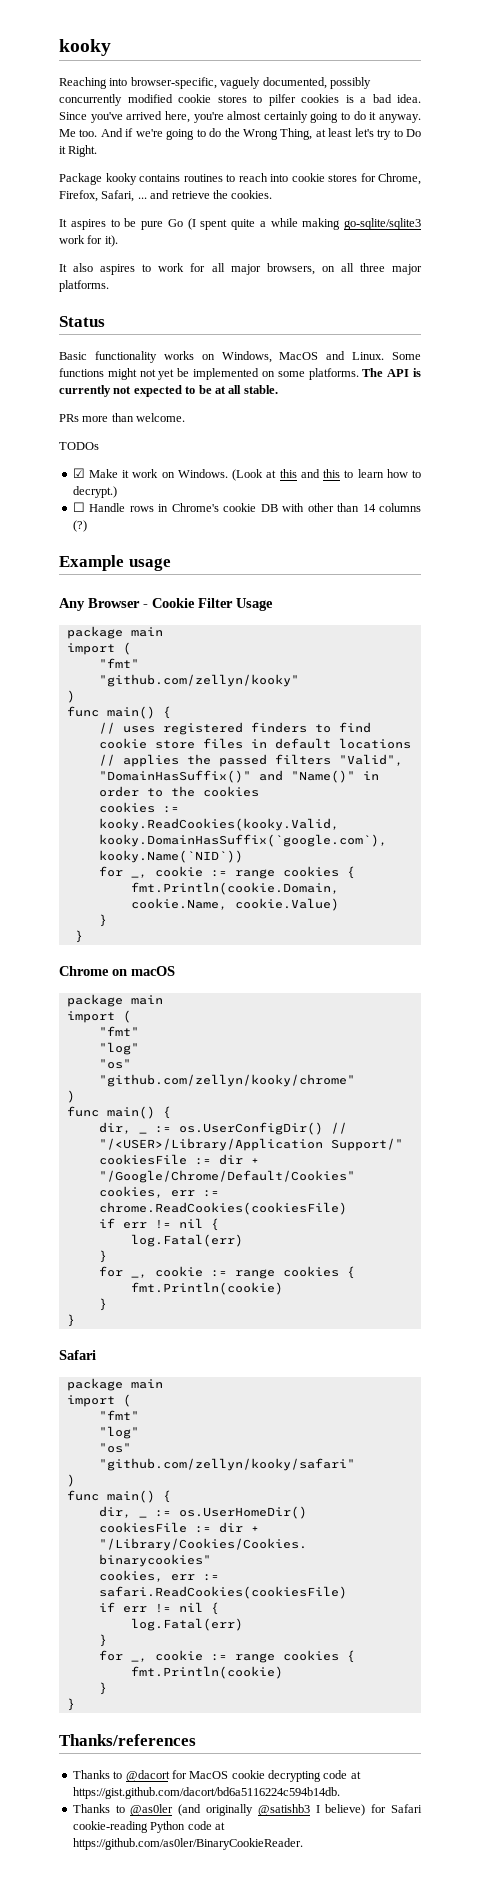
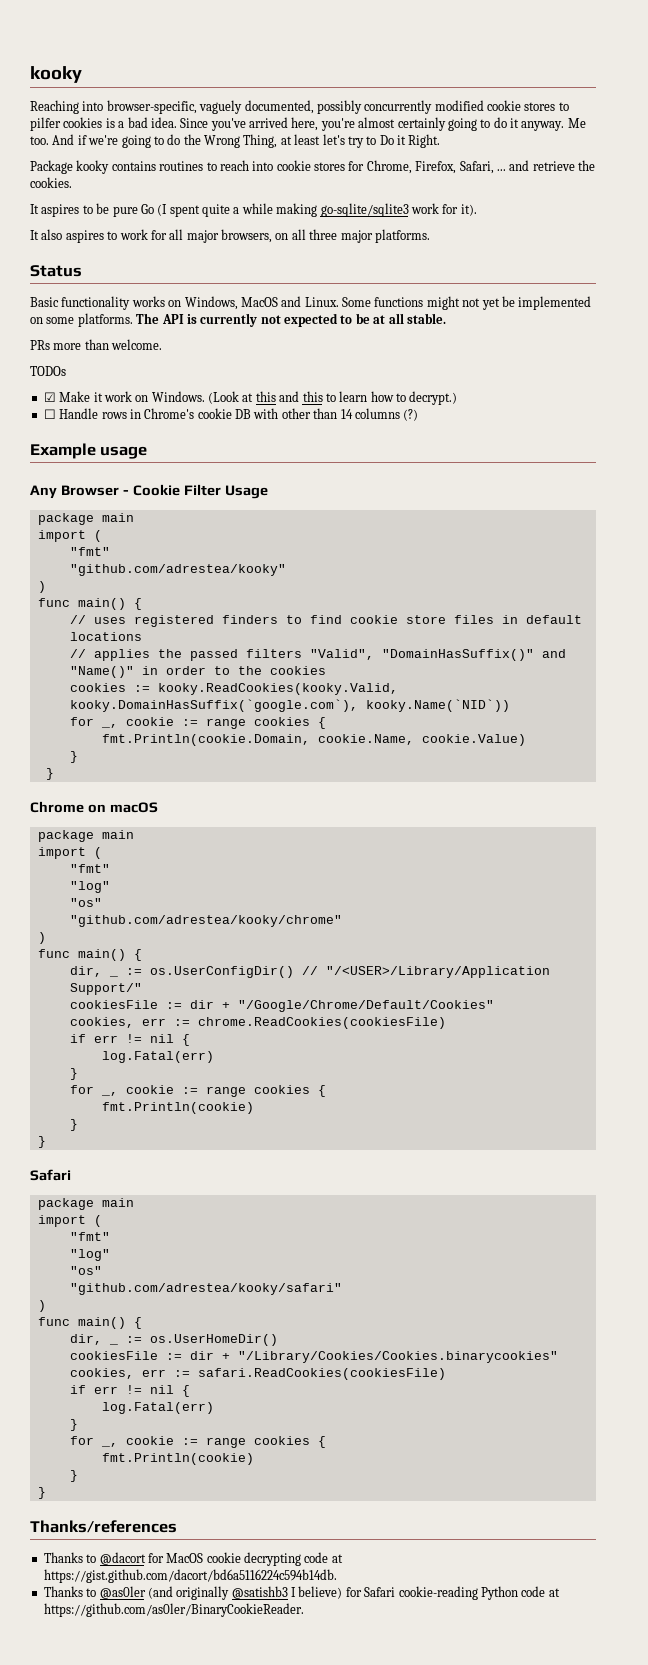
[98,674,299,687] "github.com/zellyn/kooky" -> [69,564,286,576] "github.com/adrestea/kooky"
[98,1074,355,1087] "github.com/zellyn/kooky/chrome" -> [69,915,342,927] "github.com/adrestea/kooky/chrome"
[98,1458,355,1471] "github.com/zellyn/kooky/safari" -> [69,1283,342,1295] "github.com/adrestea/kooky/safari"

